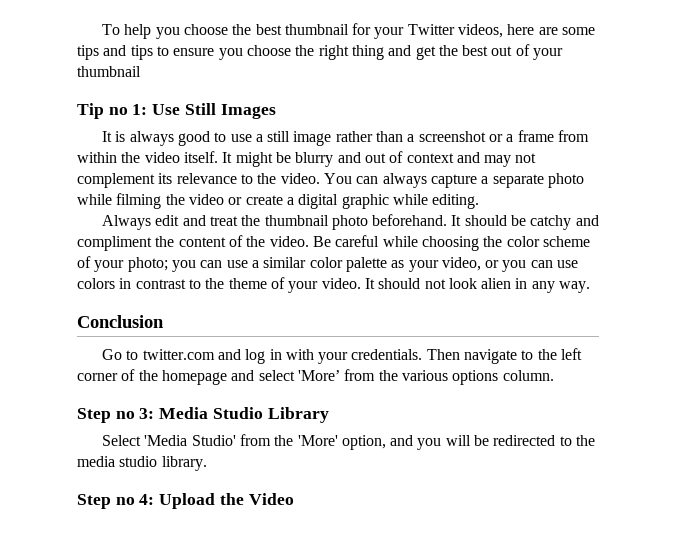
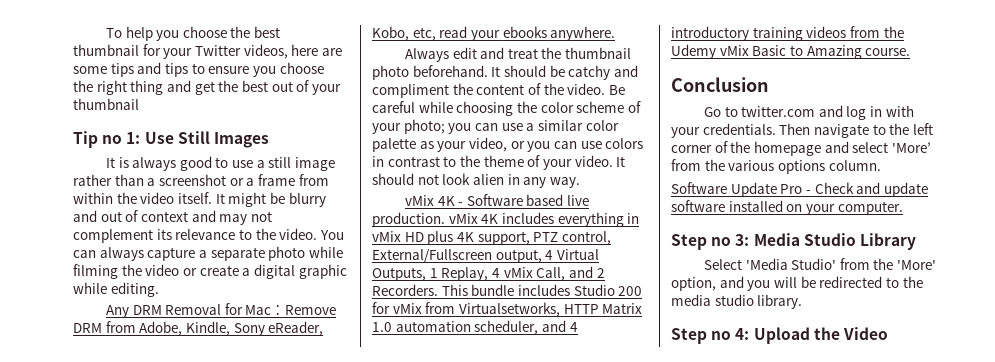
(480, 201) none -> [105,303,337,318] [73,321,324,336] [372,26,616,41] // Any DRM Removal for Mac：Remove DRM from Adobe, Kindle, Sony eReader, Kobo, etc, read your ebooks anywhere.
(591, 287) none -> [404,194,590,206] [372,212,640,227] [372,231,611,245] [372,249,599,263] [372,266,605,281] [372,284,643,296] [372,302,643,317] [372,320,578,335] [671,26,904,41] [671,44,911,59] // vMix 4K - Software based live production. vMix 4K includes everything in vMix HD plus 4K support, PTZ control, External/Fullscreen output, 4 Virtual Outputs, 1 Replay, 4 vMix Call, and 2 Recorders. This bundle includes Studio 200 for vMix from Virtualsetworks, HTTP Matrix 1.0 automation scheduler, and 4 introductory training videos from the Udemy vMix Basic to Amazing course.
(554, 375) none -> [671,182,928,197] [671,200,903,215] // Software Update Pro - Check and update software installed on your computer.

